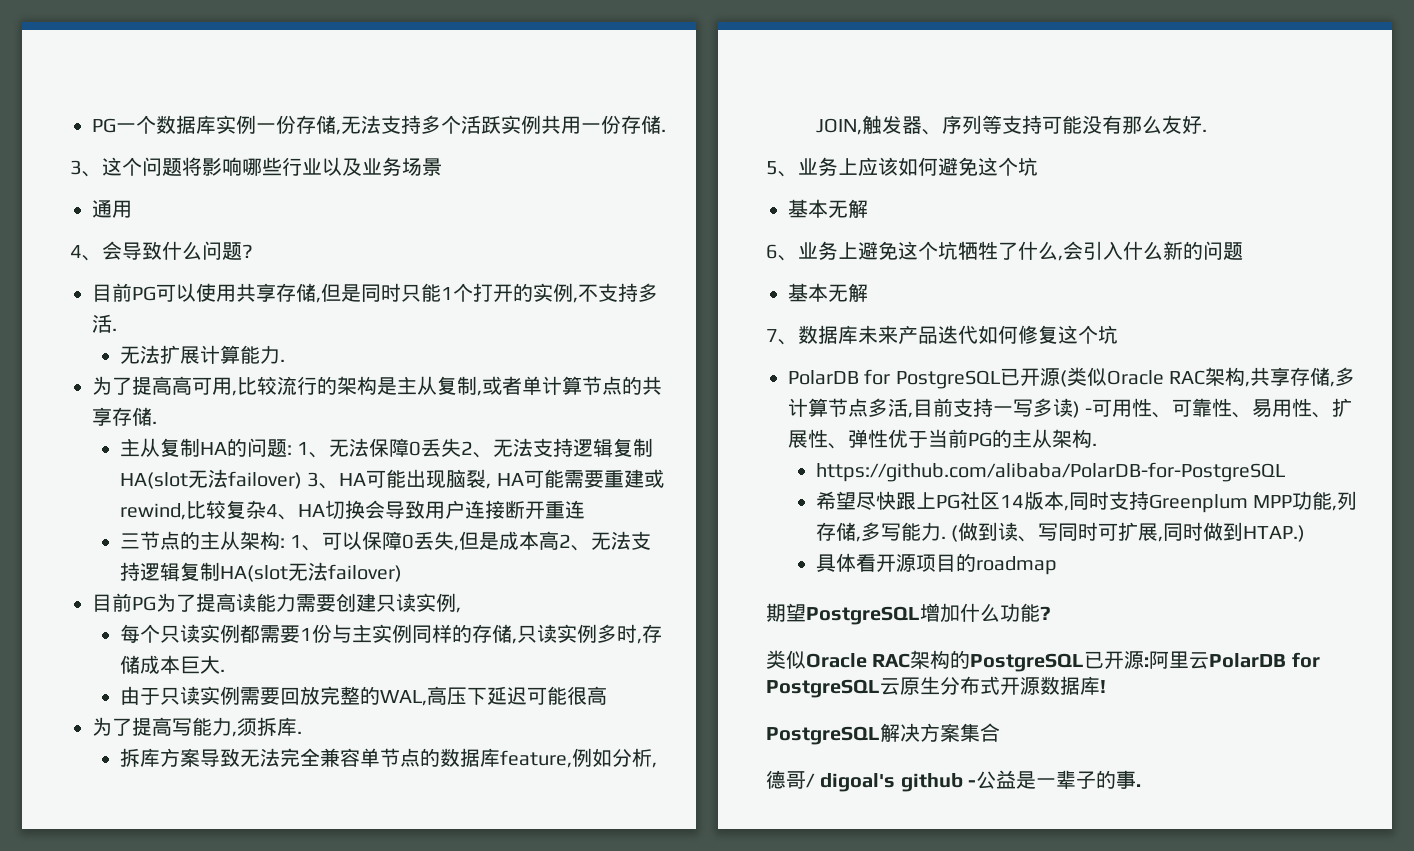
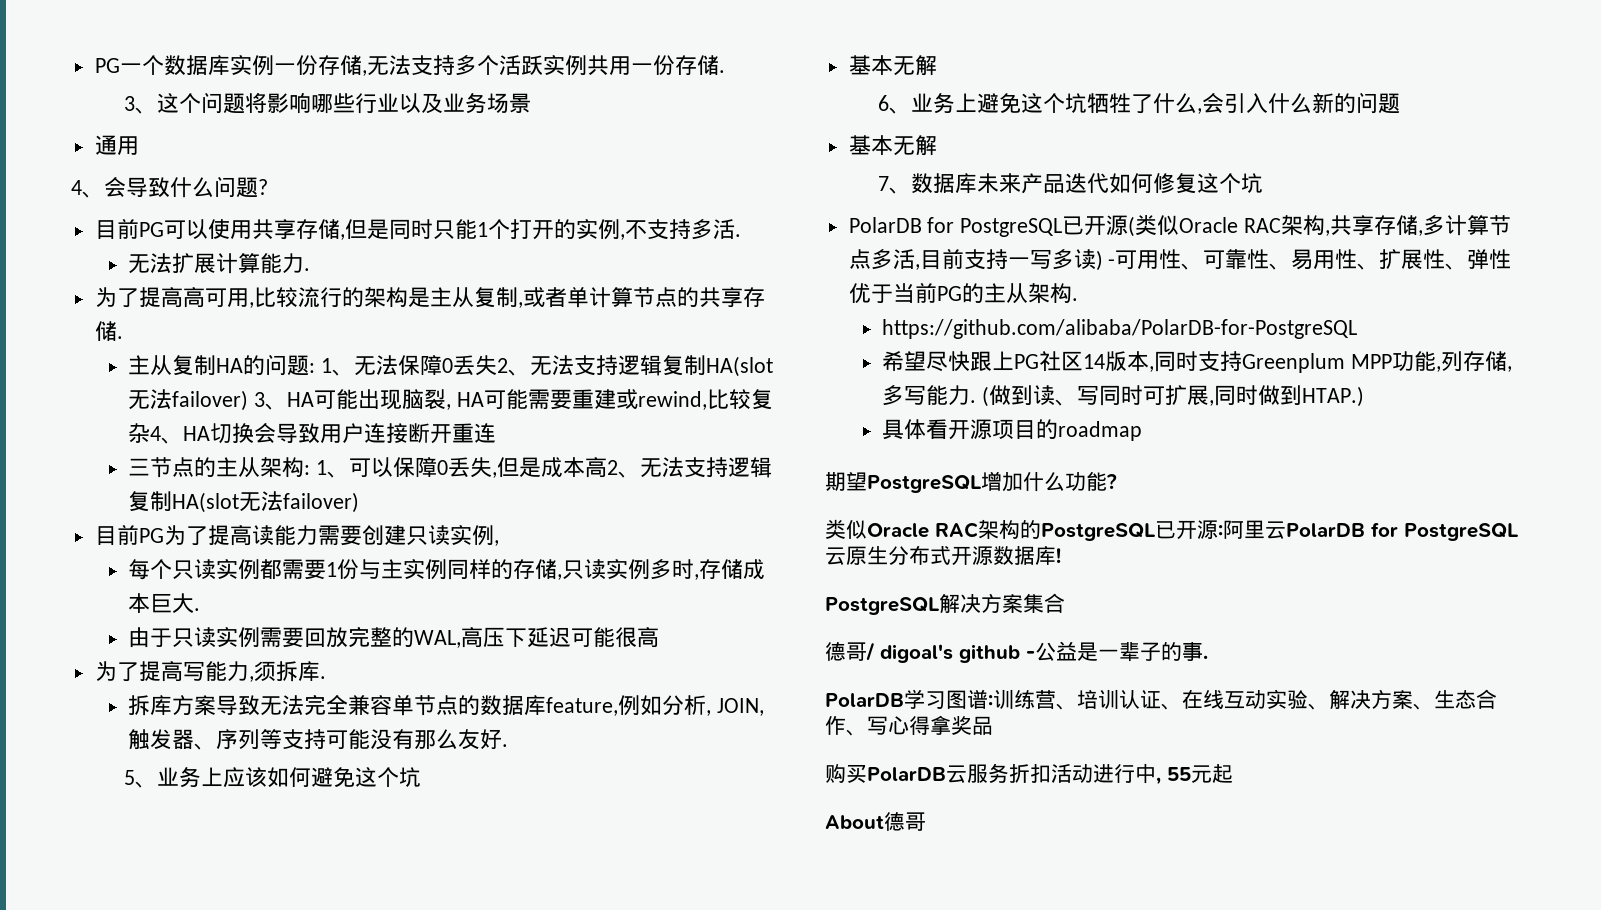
(1142, 785) none -> [825,689,1497,710] [825,715,993,736] [825,763,1233,785] [825,812,926,831] // PolarDB学习图谱:训练营、培训认证、在线互动实验、解决方案、生态合作、写心得拿奖品 // 购买PolarDB云服务折扣活动进行中, 55元起 // About德哥

